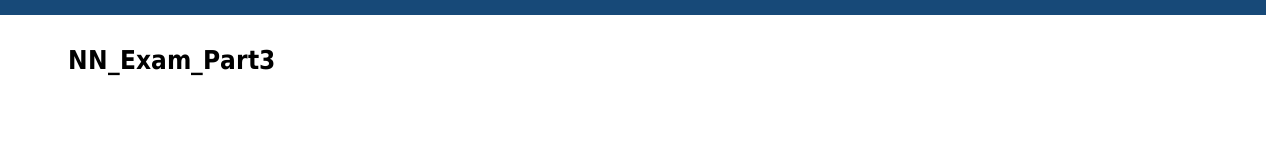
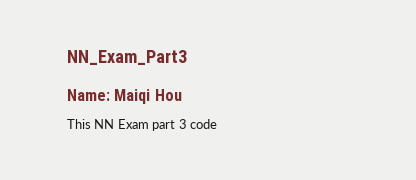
(275, 62) none -> [67,89,182,104] [67,119,217,131] // Name: Maiqi Hou // This NN Exam part 3 code

